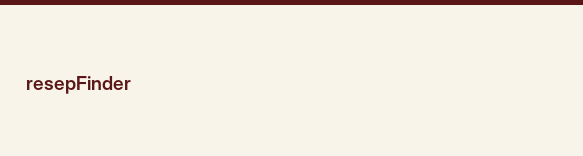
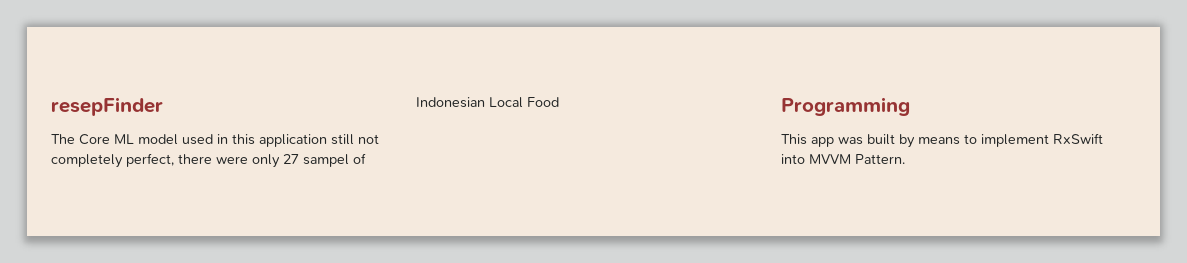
(131, 85) none -> [51,134,379,147] [51,153,366,168] [416,97,559,108] [781,97,910,116] [781,133,1103,148] [781,154,905,164] // The Core ML model used in this application still not completely perfect, there were only 27 sampel of Indonesian Local Food // Programming // This app was built by means to implement RxSwift into MVVM Pattern.

